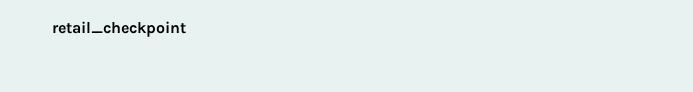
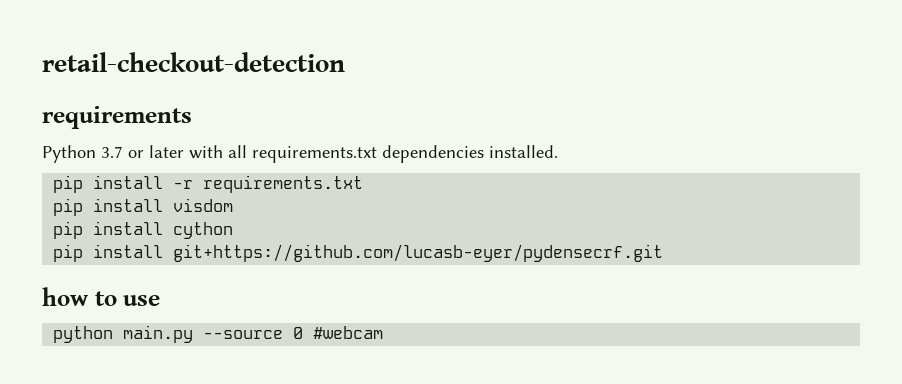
[52,21,186,37] retail_checkpoint -> [42,52,345,72] [42,106,192,129] [42,145,558,163] [53,175,364,193] [53,198,234,216] [53,221,234,239] [53,244,664,262] [42,287,161,306] [53,325,384,343] retail-checkout-detection // requirements // Python 3.7 or later with all requirements.txt dependencies installed. // pip install -r requirements.txt // pip install visdom // pip install cython // pip install git+https://github.com/lucasb-eyer/pydensecrf.git // how to use // python main.py --source 0 #webcam

